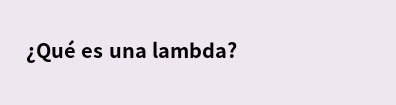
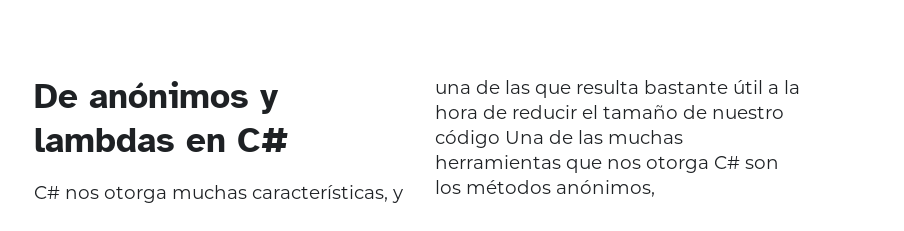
[26,40,238,63] ¿Qué es una lambda? -> [34,81,279,114] [34,128,288,152] [34,185,403,203] [435,80,800,98] [435,105,784,119] [435,130,683,148] [435,155,779,173] [435,180,655,197] De anónimos y lambdas en C# // C# nos otorga muchas características, y una de las que resulta bastante útil a la hora de reducir el tamaño de nuestro código Una de las muchas herramientas que nos otorga C# son los métodos anónimos,

